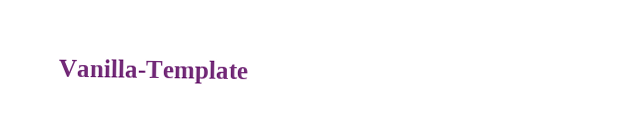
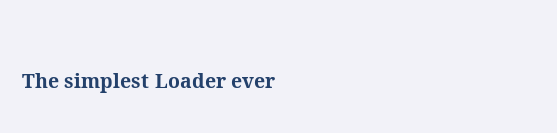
[58,58,249,85] Vanilla-Template -> [22,73,275,93] The simplest Loader ever

